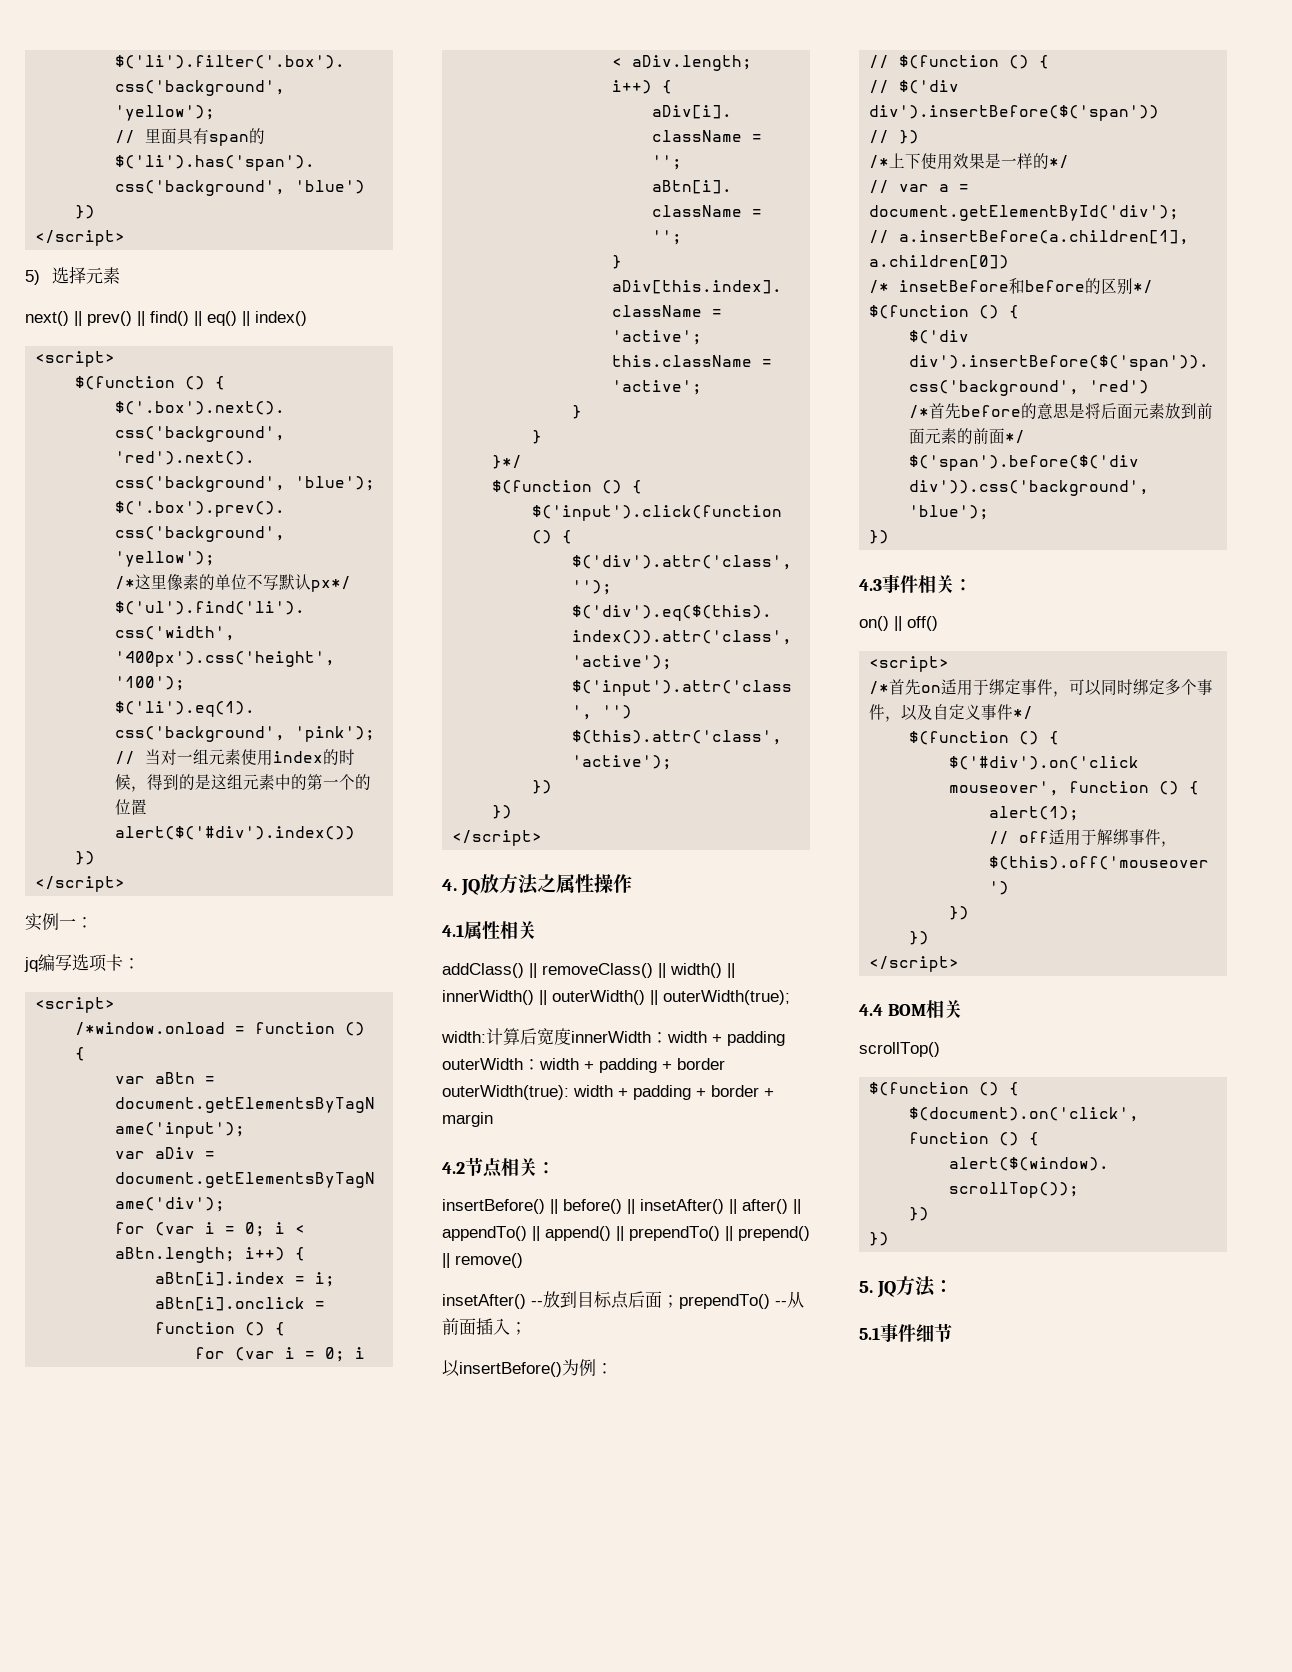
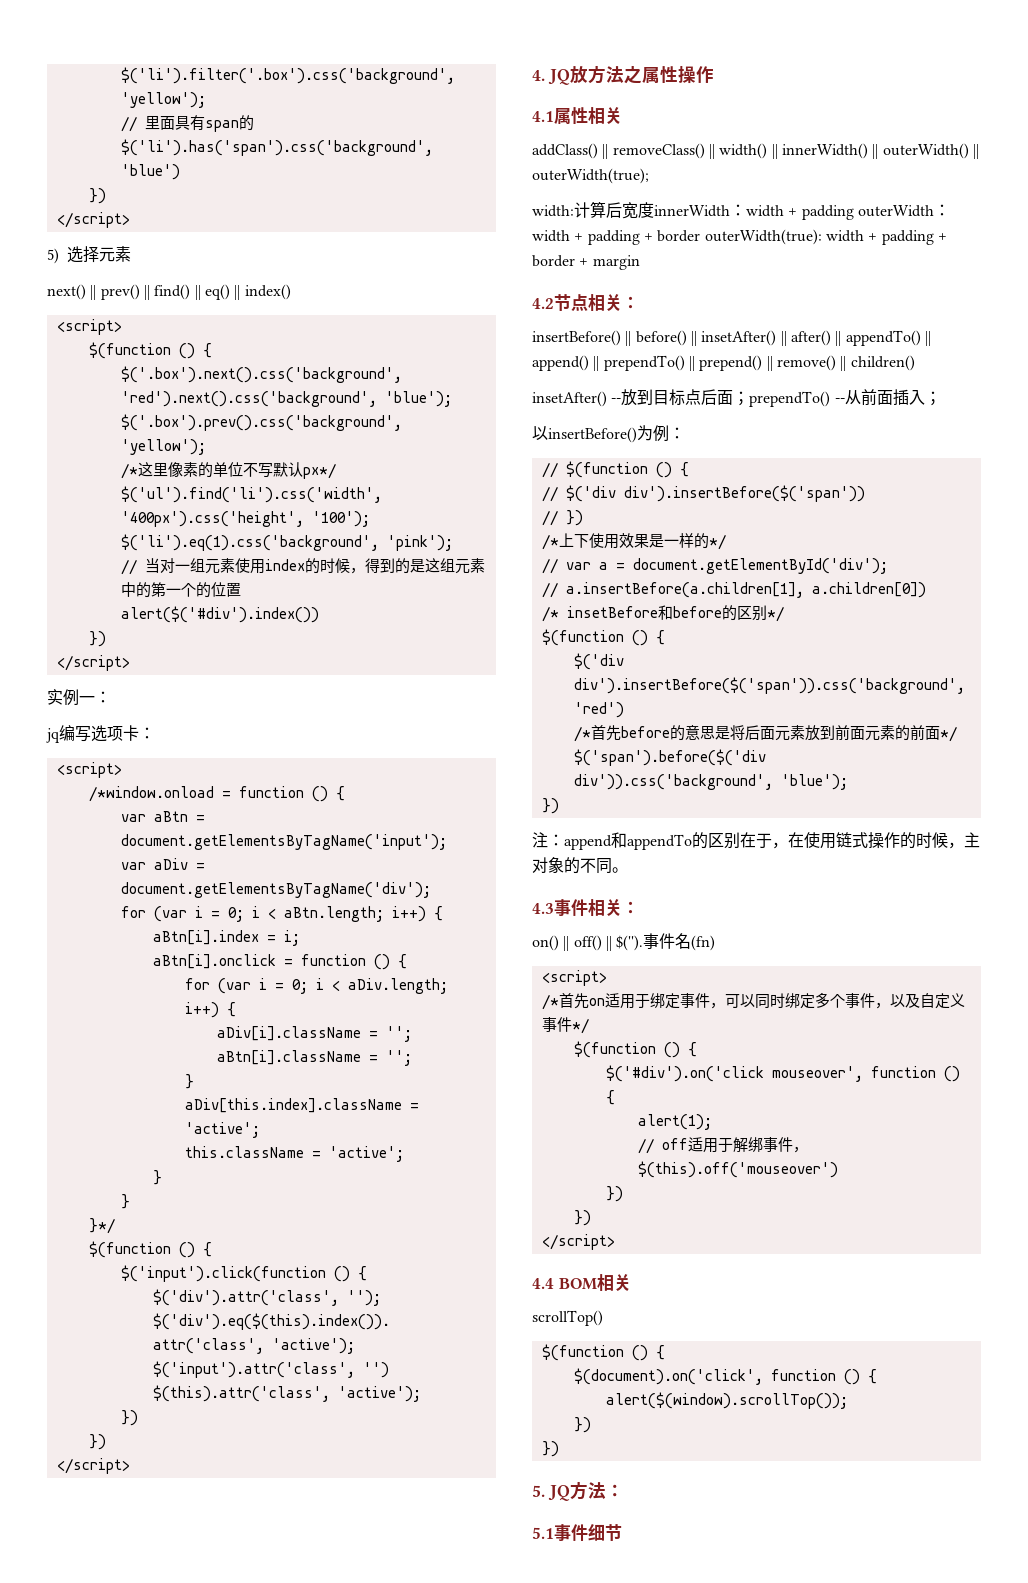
(523, 1260) none -> [840,355,915,371] || children()
(890, 537) none -> [532,832,980,850] [532,857,628,874] // 注：append和appendTo的区别在于，在使用链式操作的时候，主对象的不同。
(938, 623) none -> [605,933,716,951] || $('').事件名(fn)

